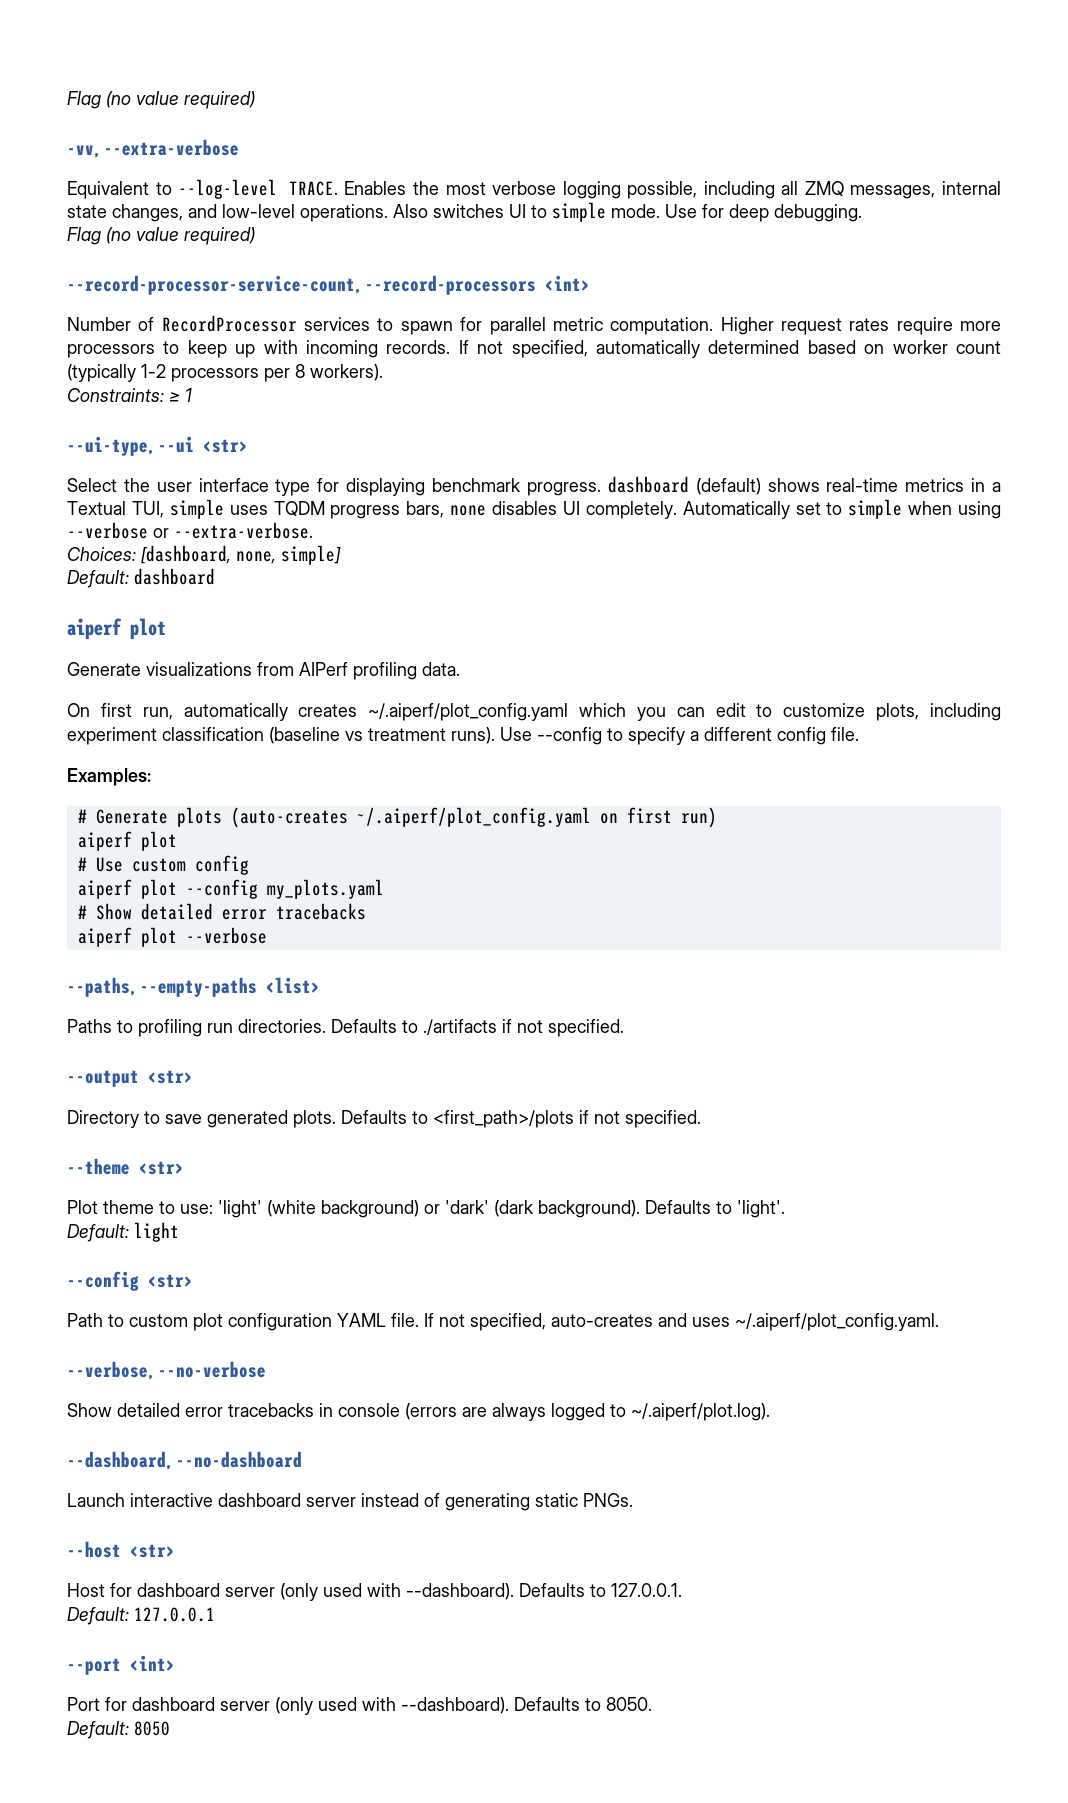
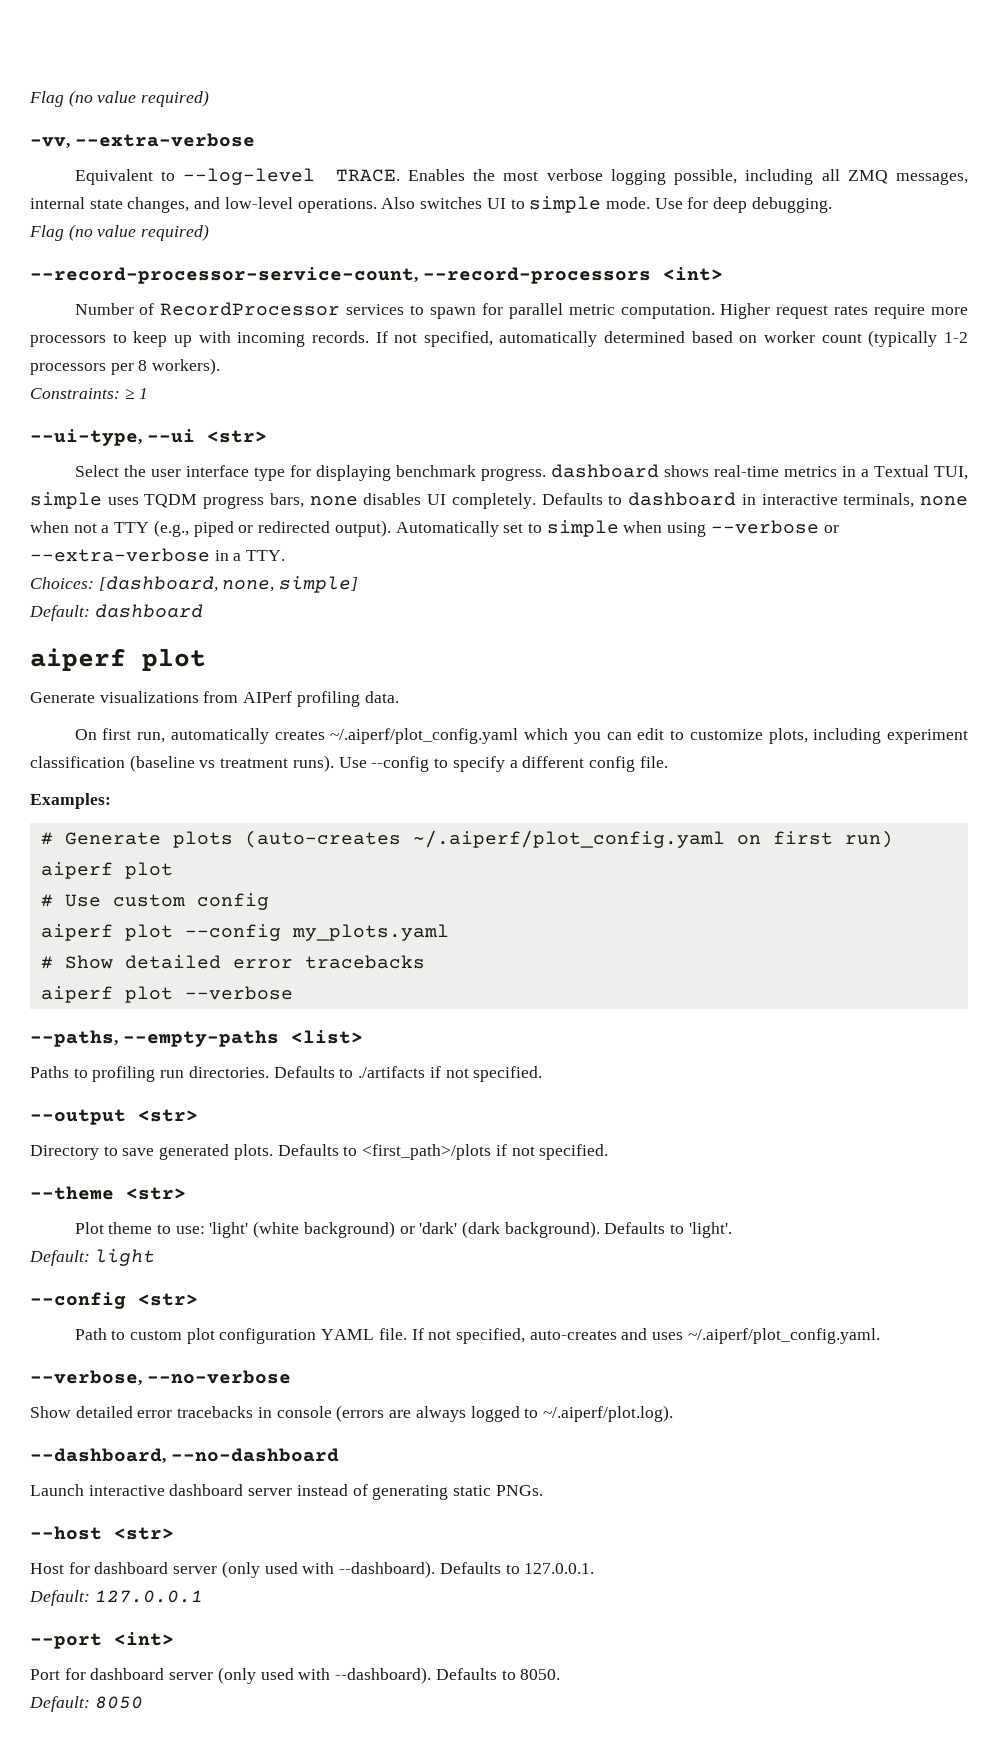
[695,478,761,495] (default) -> (659, 471) none
(677, 510) none -> [541,492,969,508] [30,520,391,537] Defaults to dashboard in interactive terminals, none when not a TTY (e.g., piped or redirected output).
[174,522,313,539] --extra-verbose. -> [30,548,286,562] --extra-verbose in a TTY.

